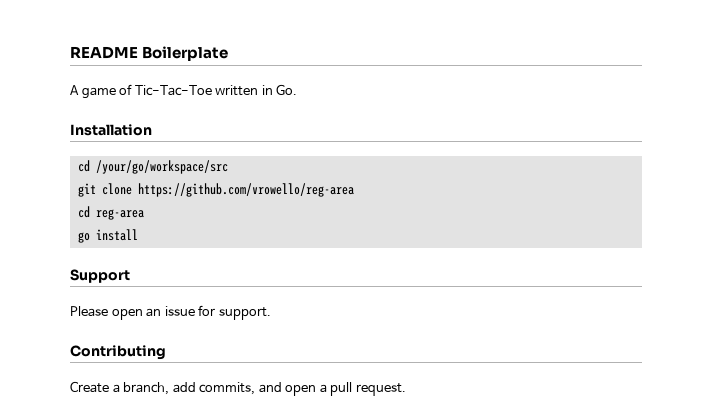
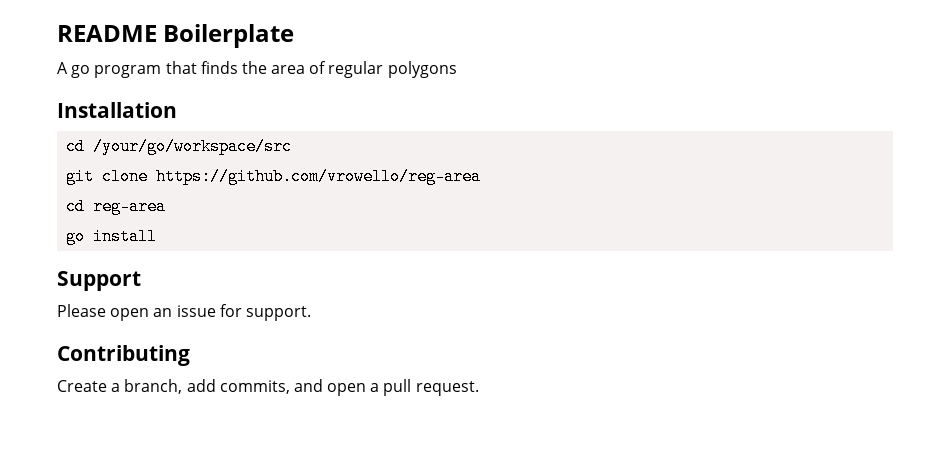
[81,84,298,99] game of Tic-Tac-Toe written in Go. -> [71,61,457,78] go program that finds the area of regular polygons

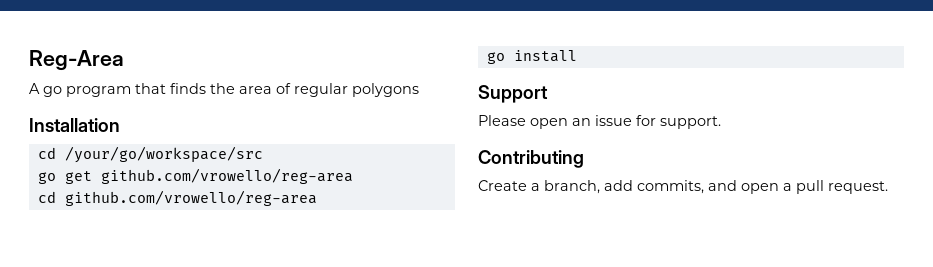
[57,24,295,48] README Boilerplate -> [29,50,124,71] Reg-Area
[66,168,482,185] [66,198,167,215] git clone https://github.com/vrowello/reg-area // cd reg-area -> [37,168,353,184] [37,190,317,206] go get github.com/vrowello/reg-area // cd github.com/vrowello/reg-area

